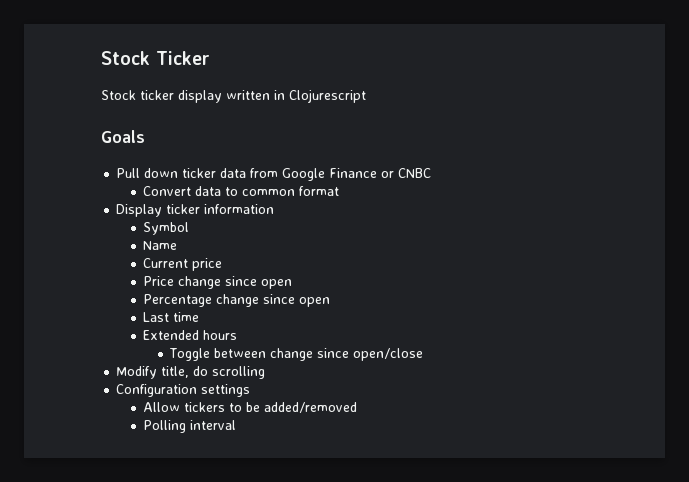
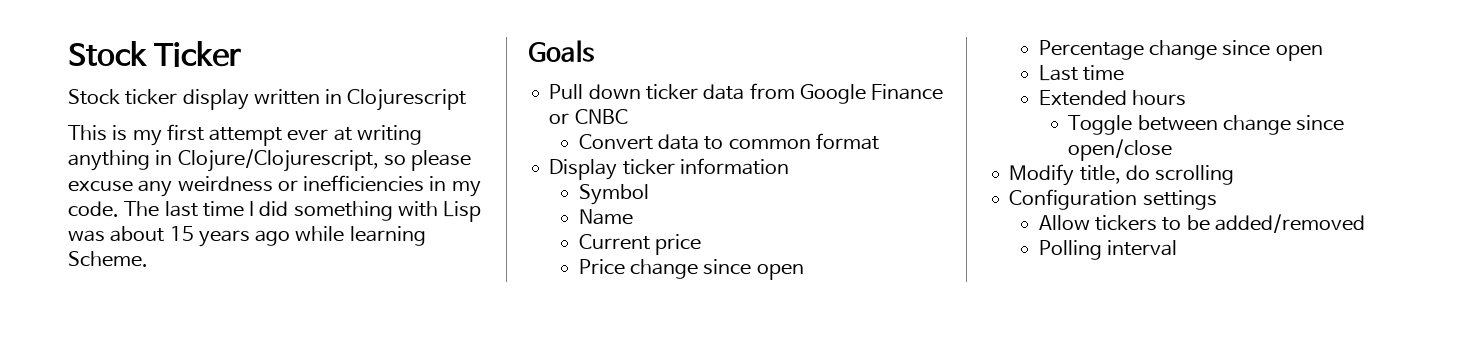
(366, 96) none -> [68,124,422,146] [68,149,472,172] [68,175,481,197] [68,201,482,222] [68,226,426,247] [68,251,148,267] // This is my first attempt ever at writing anything in Clojure/Clojurescript, so please excuse any weirdness or inefficiencies in my code. The last time I did something with Lisp was about 15 years ago while learning Scheme.

